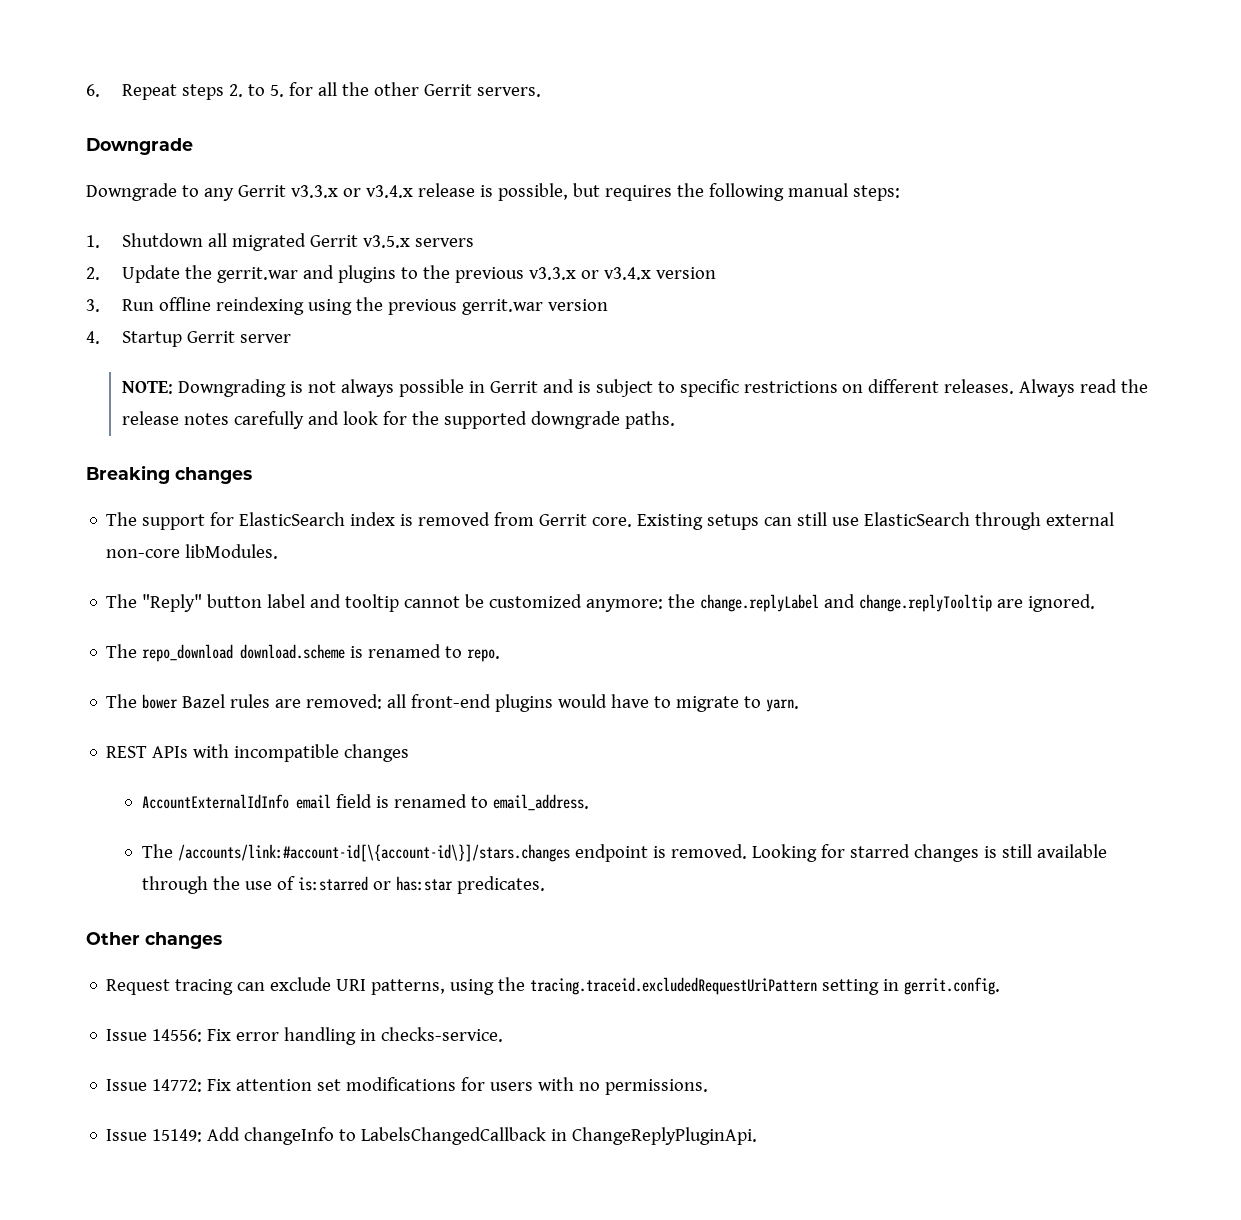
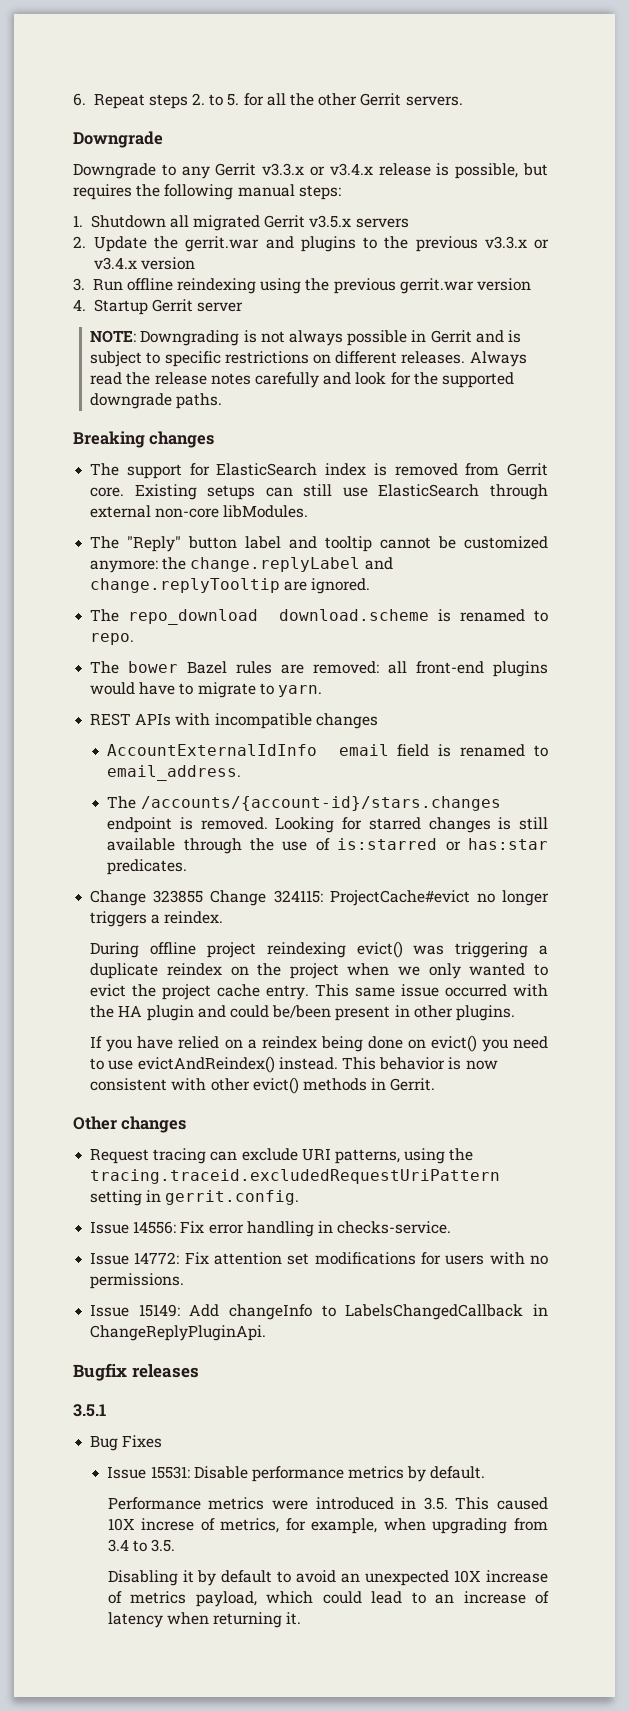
[177,844,570,862] /accounts/link:#account-id[\{account-id\}]/stars.changes -> [140,796,501,811] /accounts/{account-id}/stars.changes
(545, 885) none -> [90,890,549,906] [90,911,224,927] [90,941,549,958] [90,963,548,979] [90,984,548,1000] [90,1005,515,1021] [90,1035,548,1052] [90,1056,498,1073] [90,1077,436,1094] // Change 323855 Change 324115: ProjectCache#evict no longer triggers a reindex. // During offline project reindexing evict() was triggering a duplicate reindex on the project when we only wanted to evict the project cache entry. This same issue occurred with the HA plugin and could be/been present in other plugins. // If you have relied on a reindex being done on evict() you need to use evictAndReindex() instead. This behavior is now consistent with other evict() methods in Gerrit.
(758, 1136) none -> [73,1363,199,1381] [73,1404,106,1417] [90,1435,163,1451] [107,1466,486,1482] [107,1497,548,1510] [107,1518,548,1534] [107,1539,175,1552] [107,1570,549,1586] [107,1591,550,1607] [107,1612,302,1628] // Bugfix releases // 3.5.1 // Bug Fixes // Issue 15531: Disable performance metrics by default. // Performance metrics were introduced in 3.5. This caused 10X increse of metrics, for example, when upgrading from 3.4 to 3.5. // Disabling it by default to avoid an unexpected 10X increase of metrics payload, which could lead to an increase of latency when returning it.

